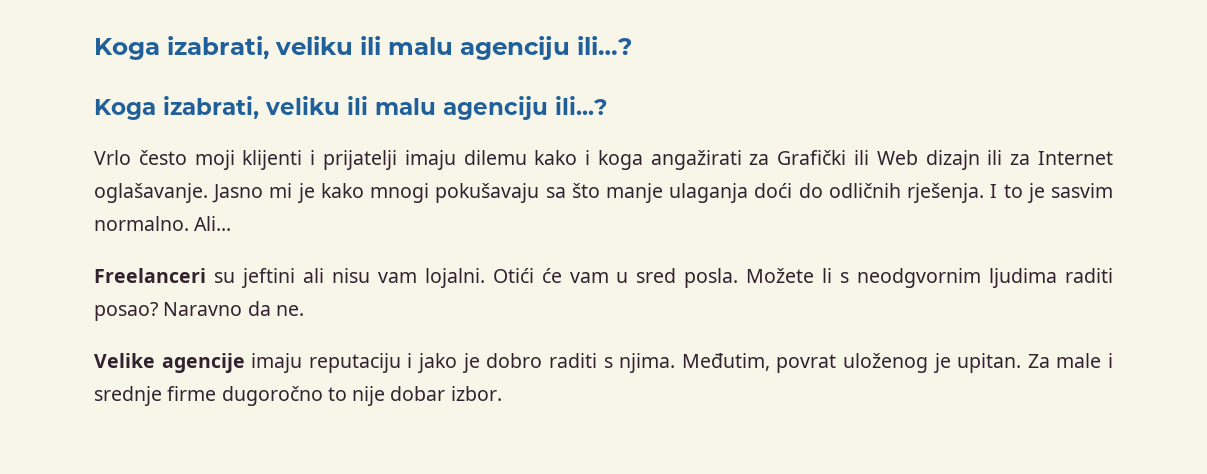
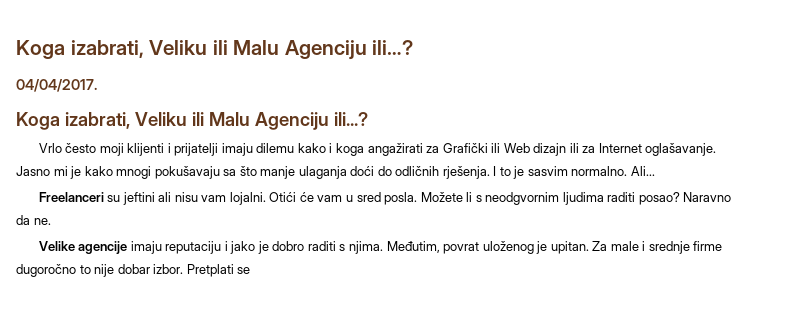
[94,36,632,60] [94,96,548,120] Koga izabrati, veliku ili malu agenciju ili…? // Koga izabrati, veliku ili malu agenciju -> [16,40,414,60] [16,79,97,92] [16,112,329,130] Koga izabrati, Veliku ili Malu Agenciju ili…? // 04/04/2017. // Koga izabrati, Veliku ili Malu Agenciju
(502, 393) none -> [186,264,251,277] Pretplati se

